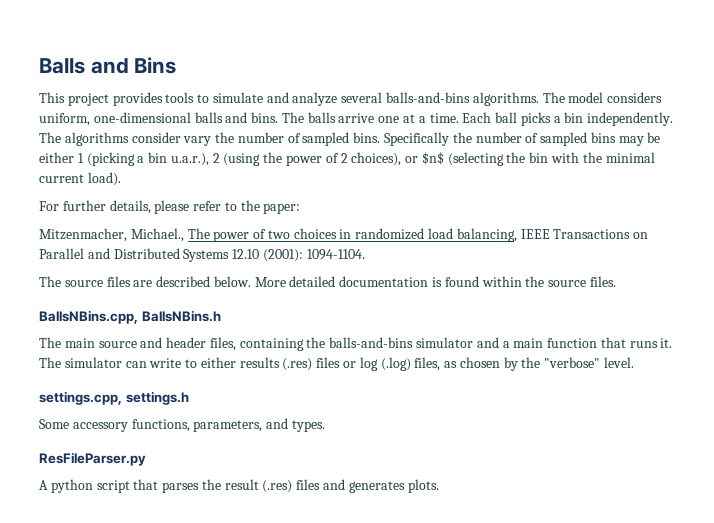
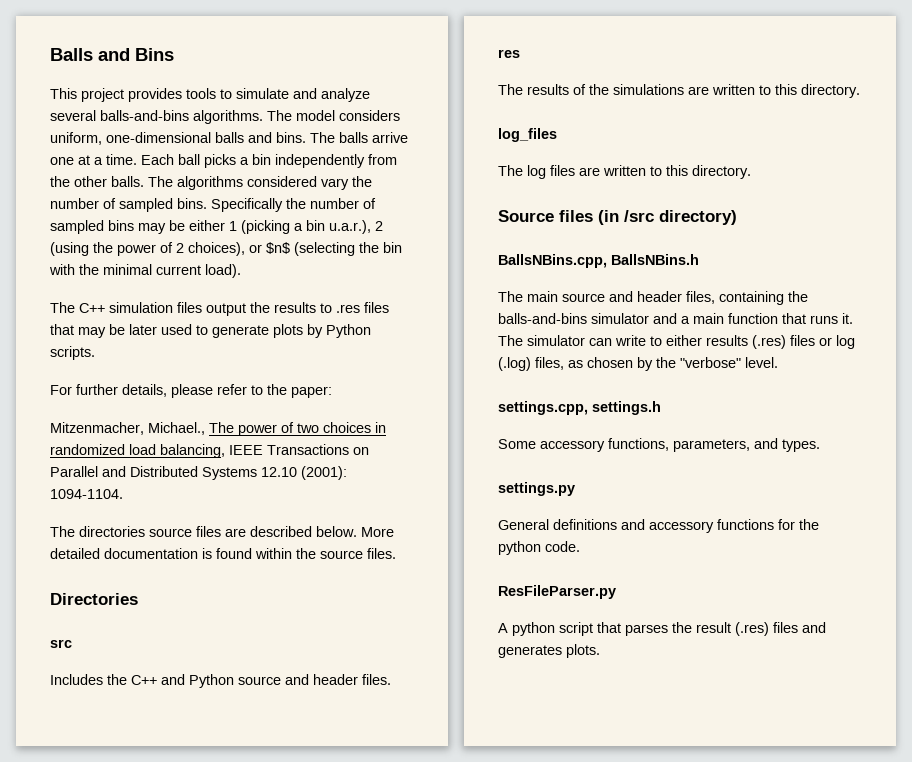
[587,112,674,126] independently. -> [275,154,397,168] [50,176,144,187] independently from the other balls.
[131,132,181,143] consider -> [247,176,317,187] considered
(121, 179) none -> [50,302,389,316] [50,324,371,338] [50,346,95,360] // The C++ simulation files output the results to .res files that may be later used to generate plots by Python scripts.
(61, 281) none -> [79,526,145,537] directories
(616, 281) none -> [50,593,138,605] [50,639,72,648] [50,674,391,688] [498,49,520,58] [498,84,860,98] [498,128,557,142] [498,165,751,179] [498,210,737,225] // Directories // src // Includes the C++ and Python source and header files. // res // The results of the simulations are written to this directory. // log_files // The log files are written to this directory. // Source files (in /src directory)
(325, 426) none -> [498,482,575,496] [498,519,819,533] [498,541,580,555] // settings.py // General definitions and accessory functions for the python code.

